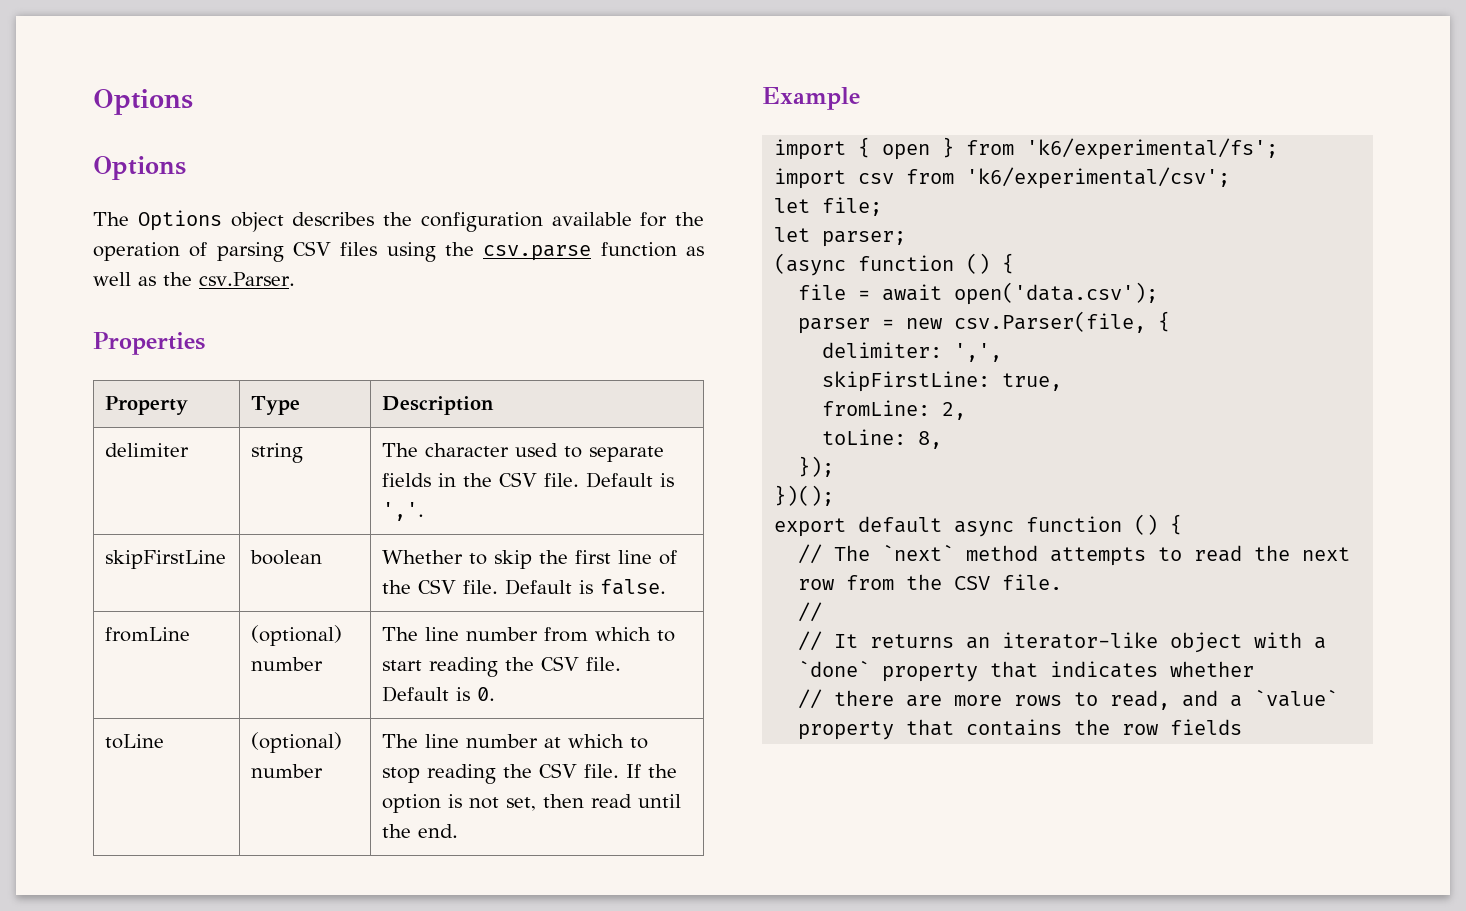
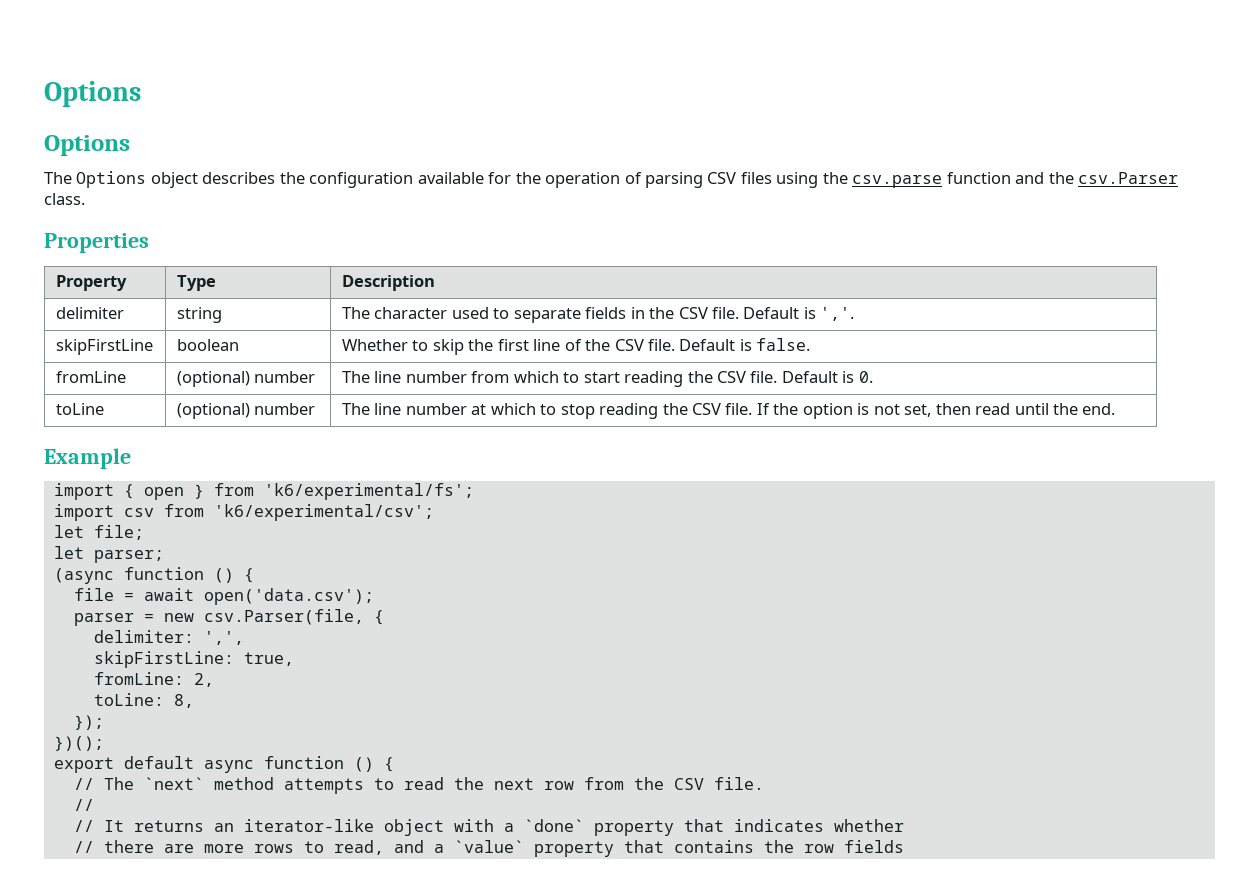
[686,246,704,256] [93,272,295,286] as well as the csv.Parser. -> [1015,172,1179,184] [44,193,85,205] and the csv.Parser class.

